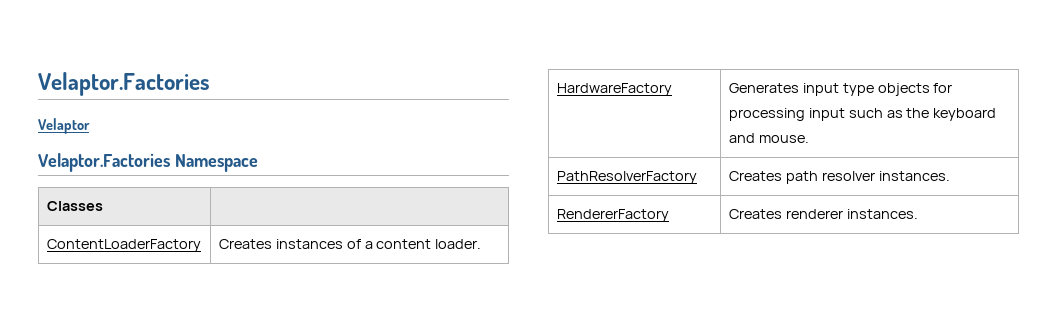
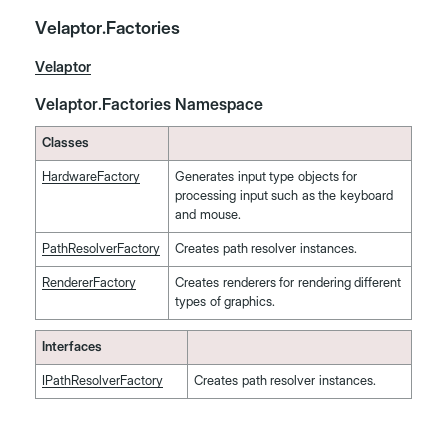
[46,239,201,252] [218,239,482,249] // ContentLoaderFactory | Creates instances of a content loader. -> (90, 142) none
[785,209,843,219] renderer -> [222,277,402,290] [175,296,276,309] [42,341,103,352] [42,375,164,388] [194,375,316,388] renderers for rendering different types of graphics. // Interfaces | // IPathResolverFactory | Creates path resolver

